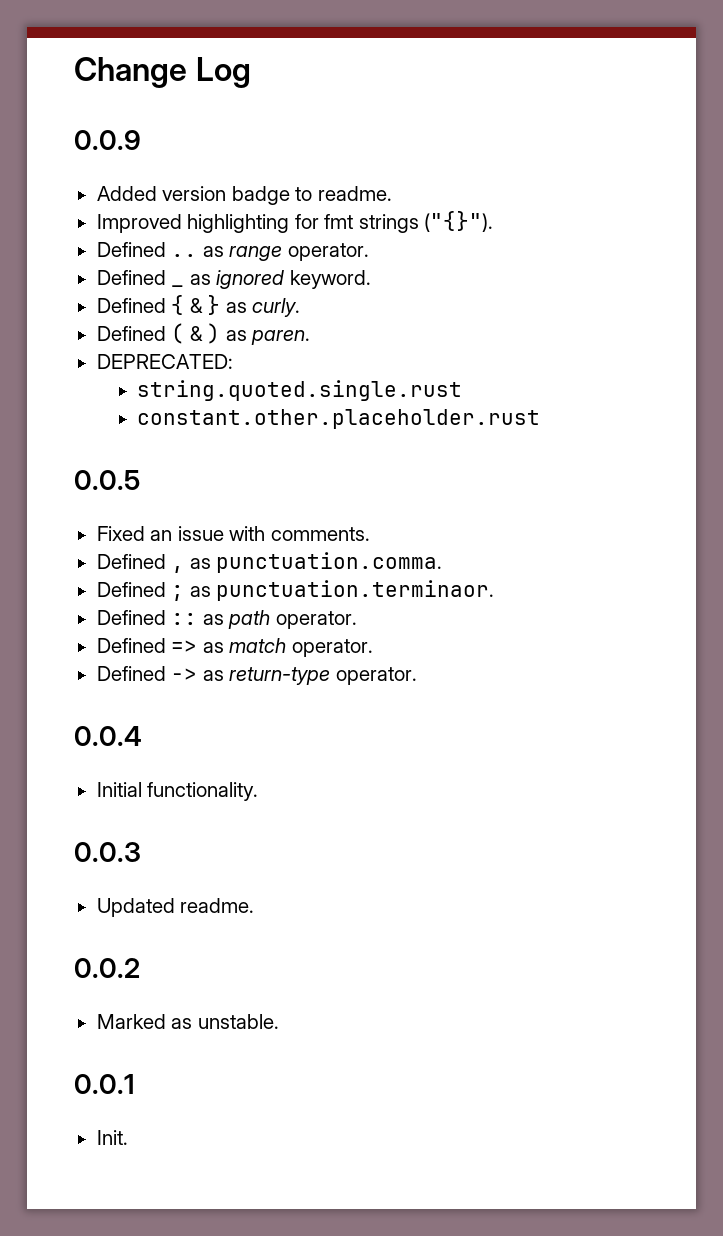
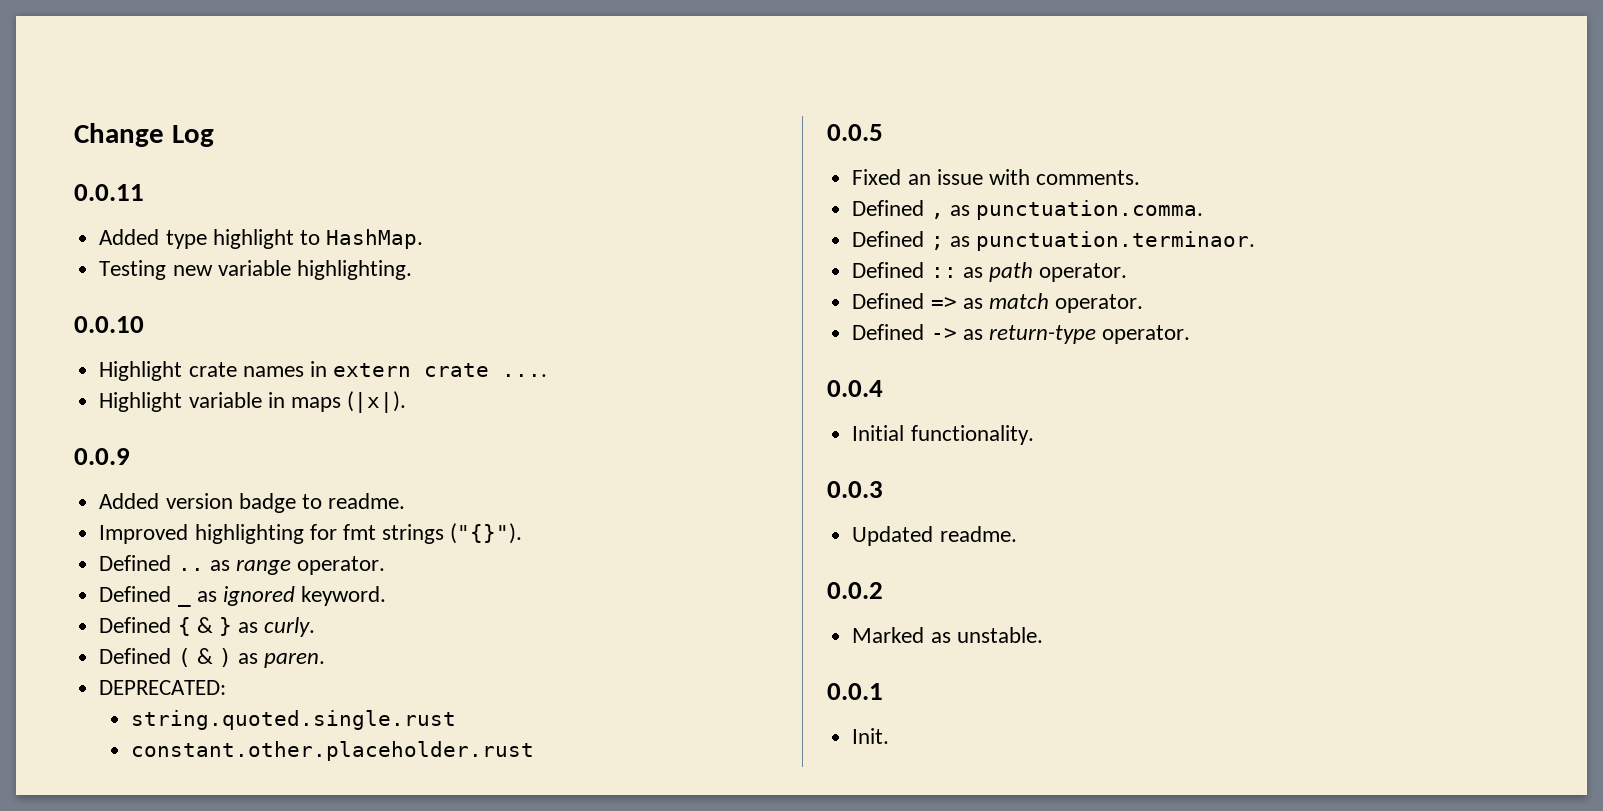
(251, 72) none -> [74,184,144,201] [99,229,424,249] [99,260,412,280] [74,316,144,333] [99,361,548,381] [99,391,407,413] // 0.0.11 // Added type highlight to HashMap. // Testing new variable highlighting. // 0.0.10 // Highlight crate names in extern crate .... // Highlight variable in maps (|x|).

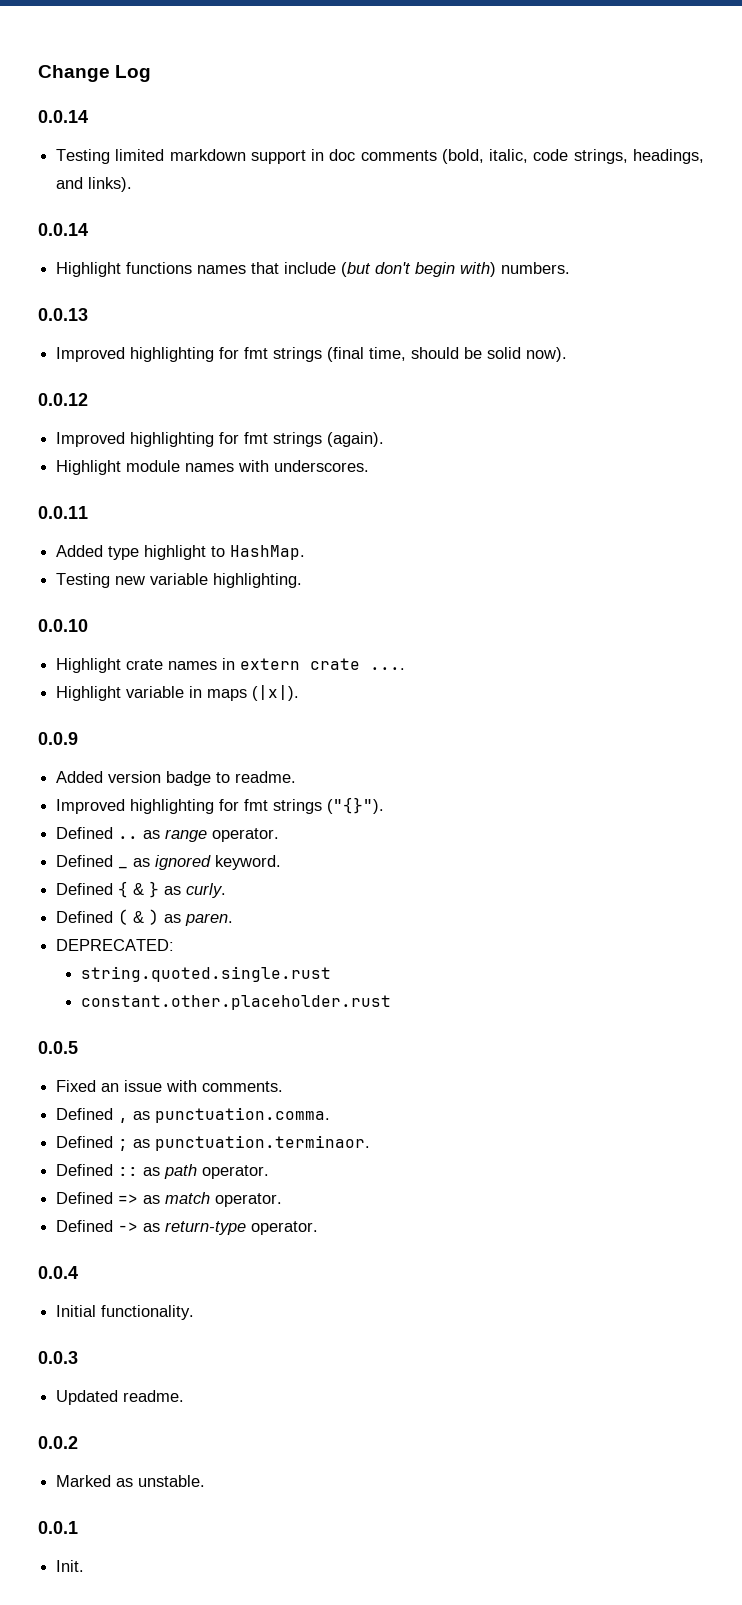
(214, 136) none -> [38,110,88,123] [56,149,704,164] [56,177,133,192] [38,223,88,236] [56,262,571,277] [38,308,88,321] [56,347,568,362] [38,393,88,406] [56,432,385,447] [56,460,370,475] // 0.0.14 // Testing limited markdown support in doc comments (bold, italic, code strings, headings, and links). // 0.0.14 // Highlight functions names that include (but don't begin with) numbers. // 0.0.13 // Improved highlighting for fmt strings (final time, should be solid now). // 0.0.12 // Improved highlighting for fmt strings (again). // Highlight module names with underscores.

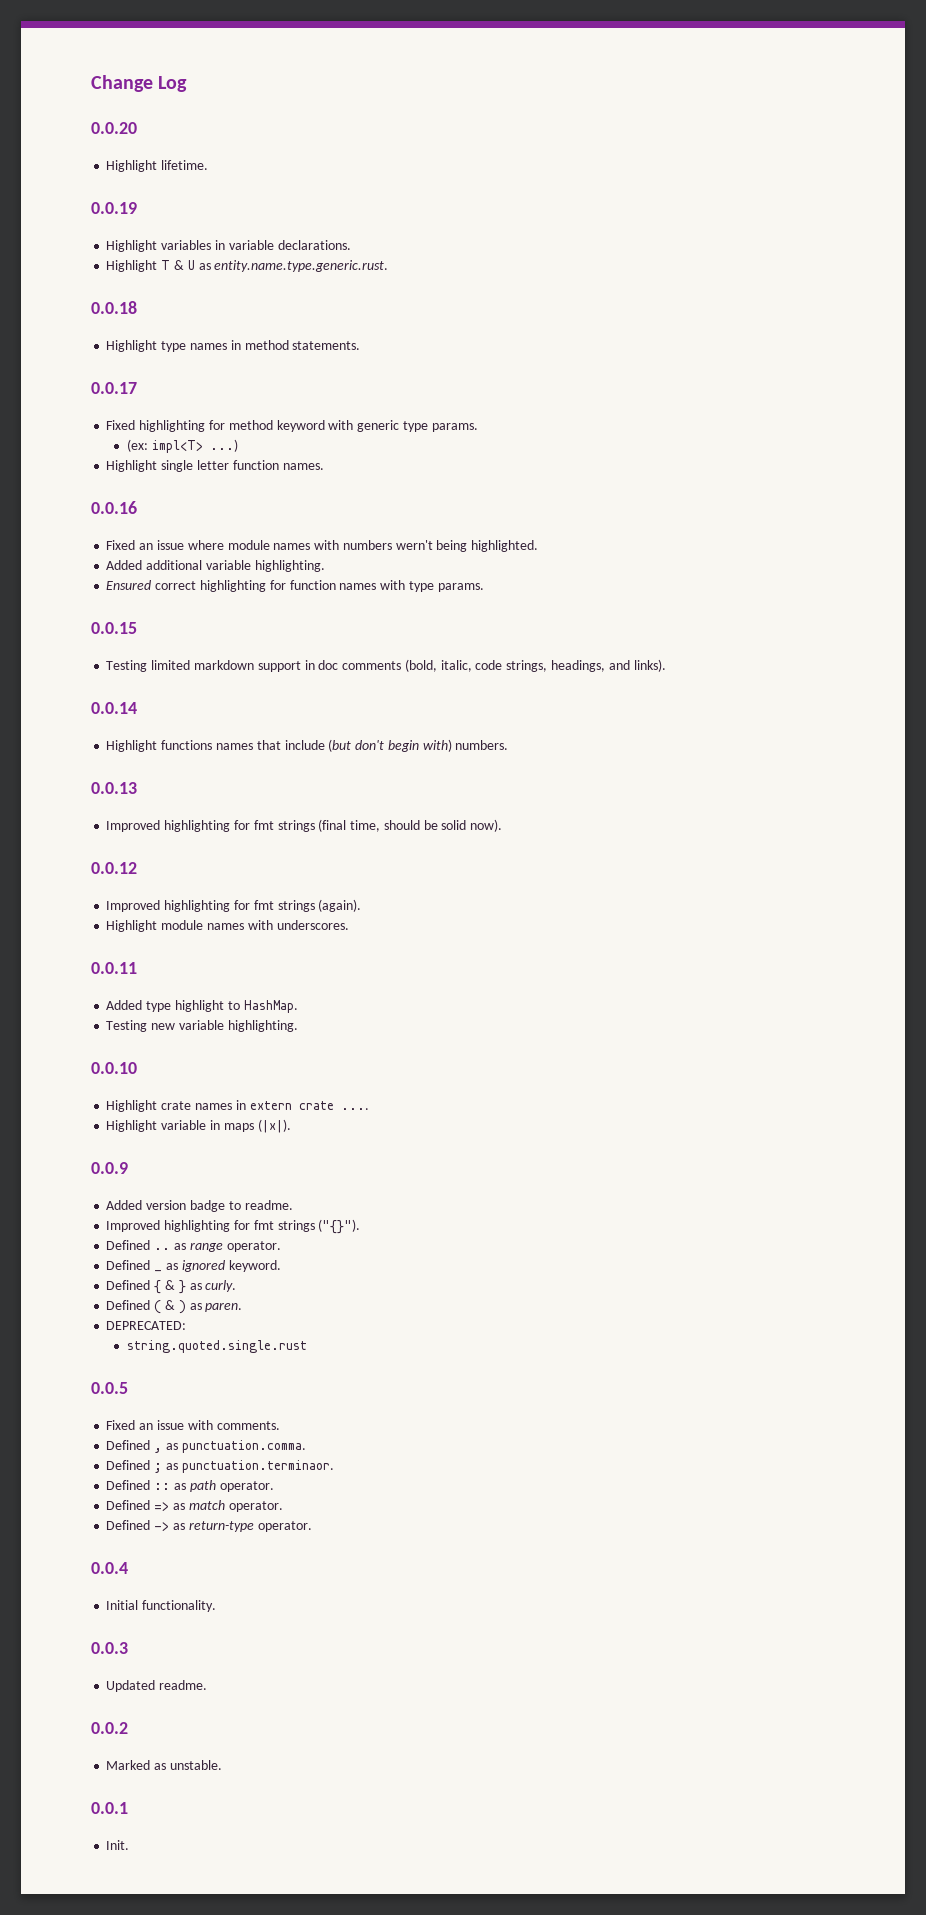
[38,110,88,123] 0.0.14 -> [91,122,137,134] [106,160,209,172] [91,202,137,214] [106,240,351,252] [106,260,389,272] [91,301,137,314] [106,340,361,352] [91,382,137,394] [106,420,478,432] [126,439,238,453] [106,460,324,472] [91,501,137,514] [106,540,539,552] [106,560,325,572] [106,580,484,592] [91,622,137,634] 0.0.20 // Highlight lifetime. // 0.0.19 // Highlight variables in variable declarations. // Highlight T & U as entity.name.type.generic.rust. // 0.0.18 // Highlight type names in method statements. // 0.0.17 // Fixed highlighting for method keyword with generic type params. // (ex: impl<T> ...) // Highlight single letter function names. // 0.0.16 // Fixed an issue where module names with numbers wern't being highlighted. // Added additional variable highlighting. // Ensured correct highlighting for function names with type params. // 0.0.15
[80,995,391,1010] // constant.other.placeholder.rust -> (307, 1346) none

